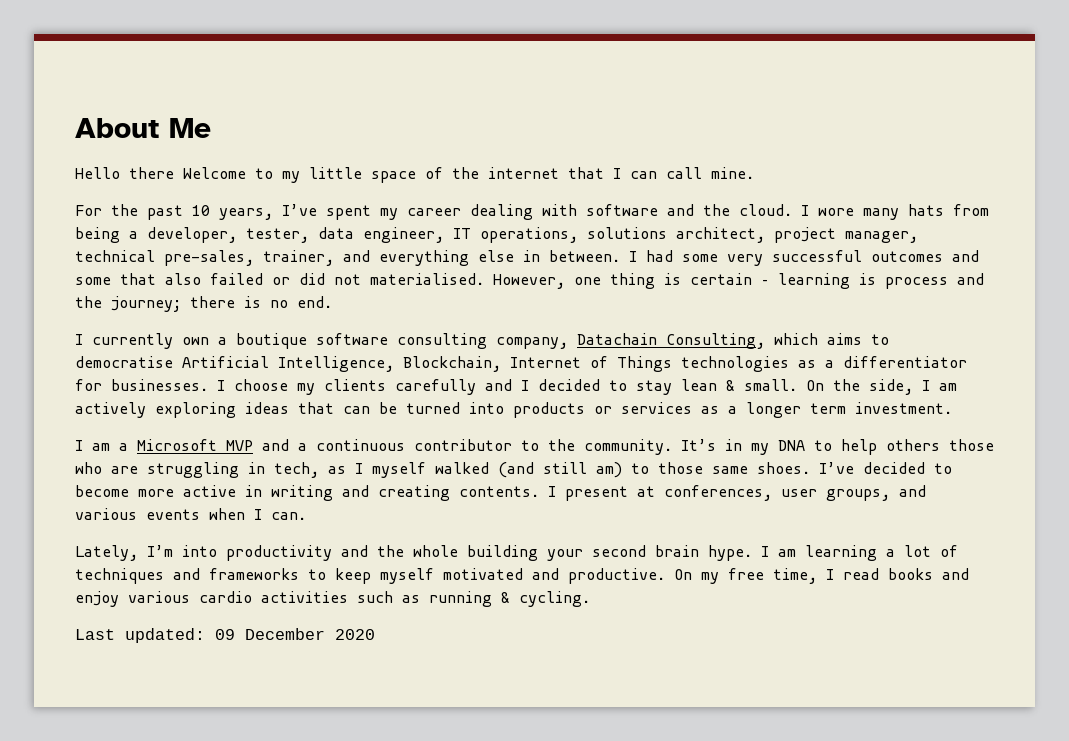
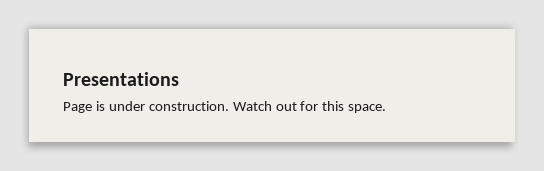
[75,118,211,138] [75,167,754,183] [75,204,989,220] [75,227,918,243] [75,250,979,266] [75,273,984,289] [75,296,332,312] [75,333,889,349] [75,356,967,372] [75,379,957,395] [75,402,952,418] [75,439,994,455] [75,462,952,478] [75,485,926,501] [75,508,306,520] [75,545,958,561] [75,568,969,584] [75,591,590,607] [75,628,375,643] About Me // Hello there Welcome to my little space of the internet that I can call mine. // For the past 10 years, I’ve spent my career dealing with software and the cloud. I wore many hats from being a developer, tester, data engineer, IT operations, solutions architect, project manager, technical pre-sales, trainer, and everything else in between. I had some very successful outcomes and some that also failed or did not materialised. However, one thing is certain – learning is process and the journey; there is no end. // I currently own a boutique software consulting company, Datachain Consulting, which aims to democratise Artificial Intelligence, Blockchain, Internet of Things technologies as a differentiator for businesses. I choose my clients carefully and I decided to stay lean & small. On the side, I am actively exploring ideas that can be turned into products or services as a longer term investment. // I am a Microsoft MVP and a continuous contributor to the community. It’s in my DNA to help others those who are struggling in tech, as I myself walked (and still am) to those same shoes. I’ve decided to become more active in writing and creating contents. I present at conferences, user groups, and various events when I can. // Lately, I’m into productivity and the whole building your second brain hype. I am learning a lot of techniques and frameworks to keep myself motivated and productive. On my free time, I read books and enjoy various cardio activities such as running & cycling. // Last updated: 09 December 2020 -> [63,72,179,86] [63,101,387,113] Presentations // Page is under construction. Watch out for this space.

